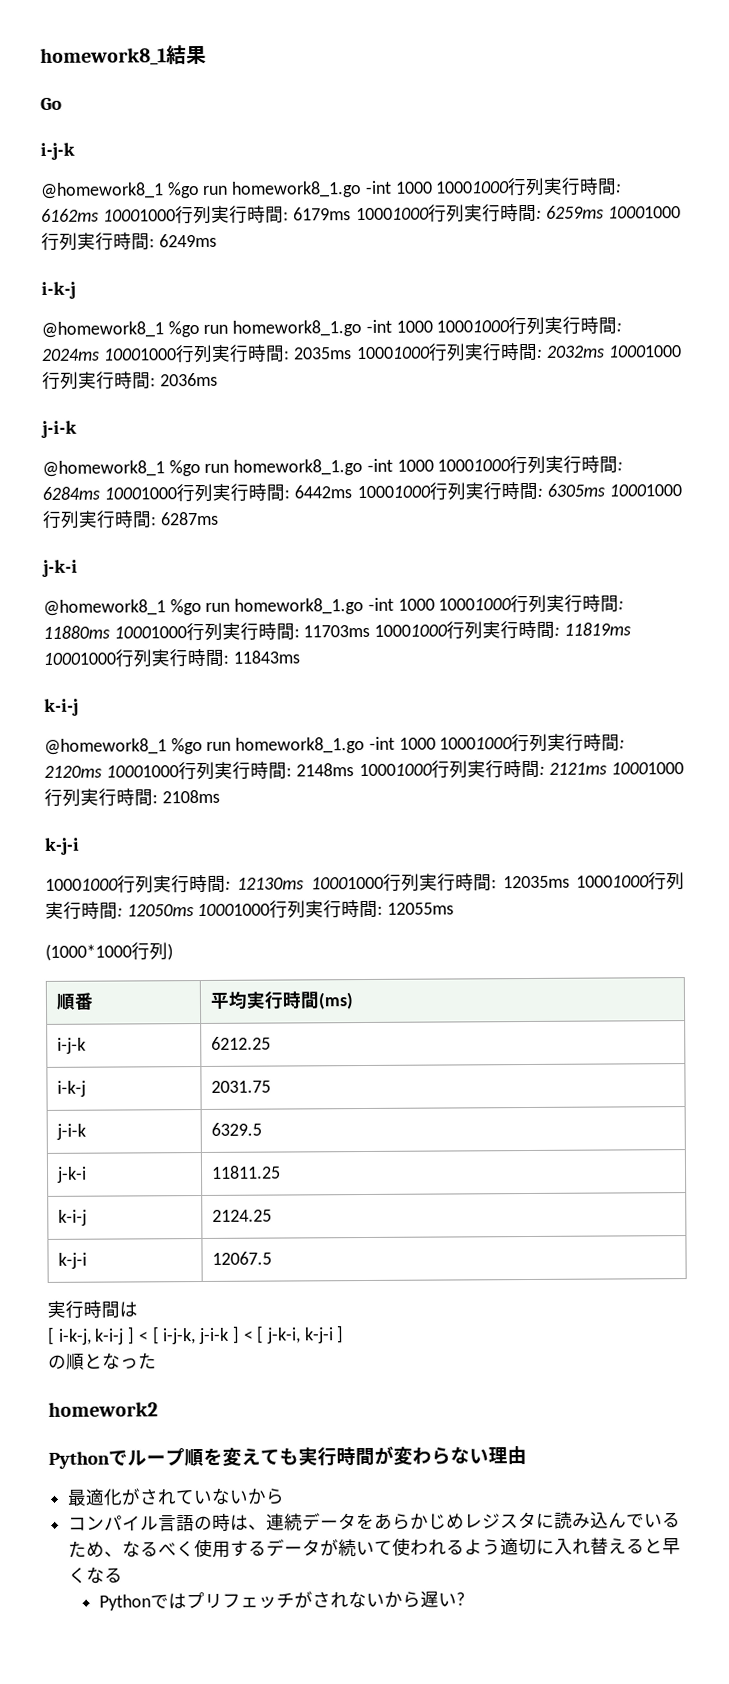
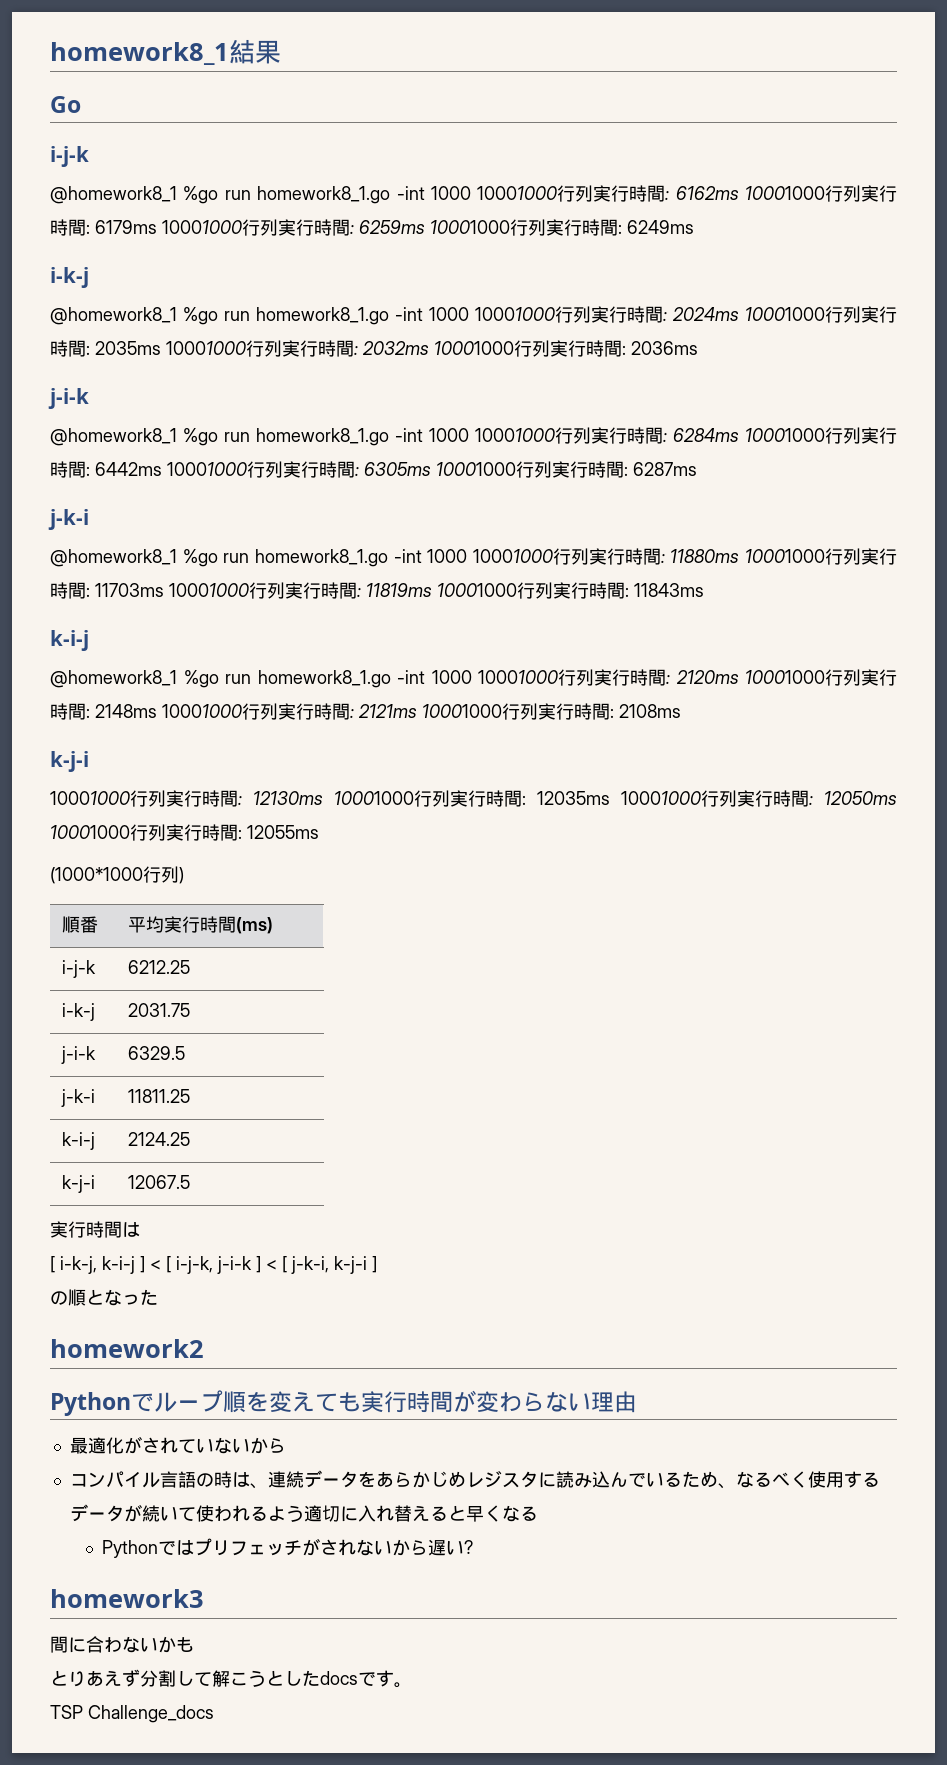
(465, 1599) none -> [50,1589,204,1608] [50,1636,194,1653] [50,1669,412,1688] [50,1705,214,1723] // homework3 // 間に合わないかも // とりあえず分割して解こうとしたdocsです。 // TSP Challenge_docs

